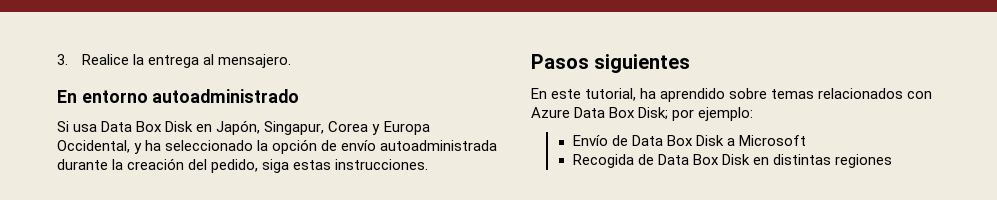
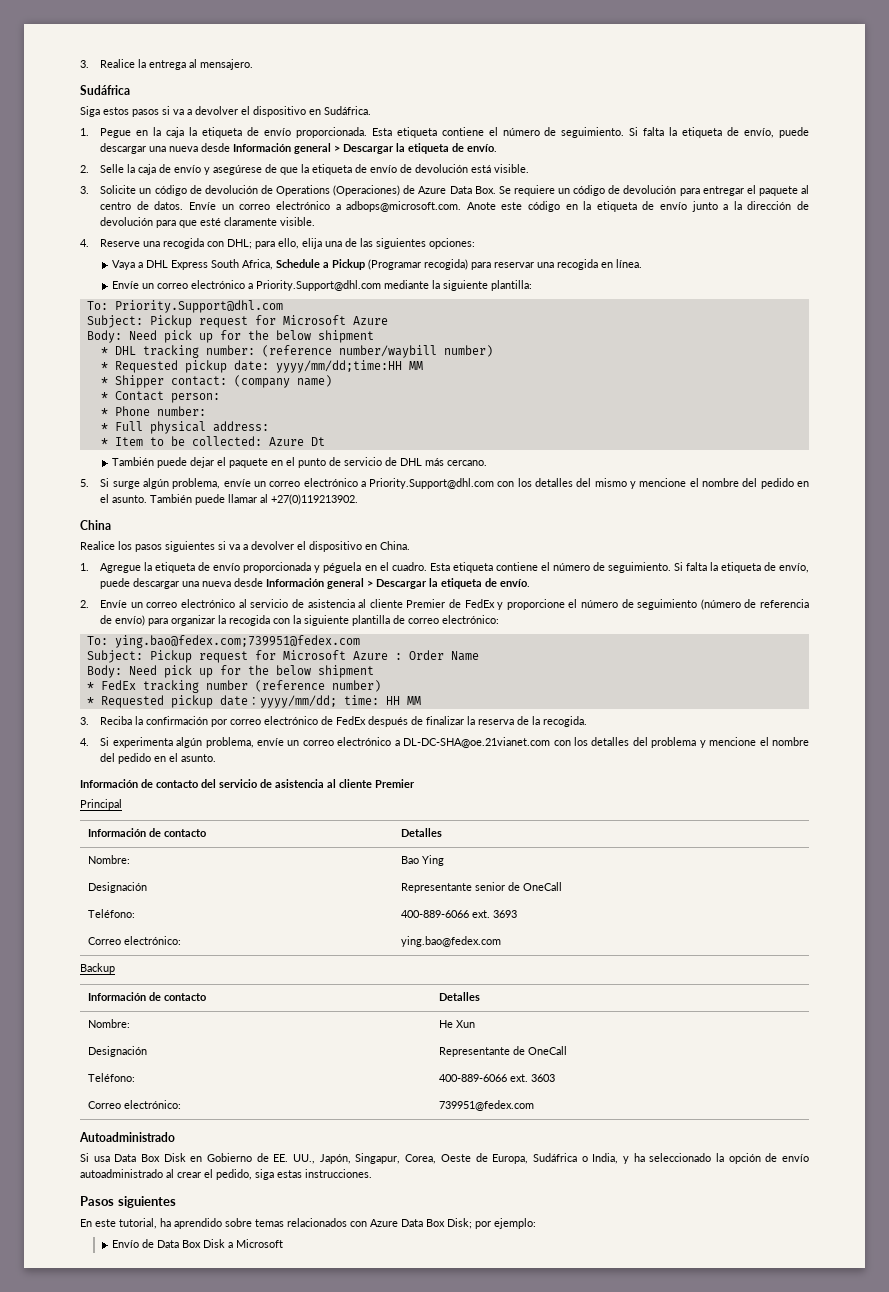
[57,89,300,103] En entorno autoadministrado -> [80,85,130,95] [80,106,371,117] [80,127,810,138] [100,143,498,154] [80,164,530,175] [80,185,810,196] [100,201,809,212] [100,217,316,228] [80,238,476,249] [112,259,643,270] [112,280,533,291] [86,300,283,313] [86,315,388,328] [86,330,374,343] [100,345,493,358] [100,360,423,373] [100,375,332,388] [100,391,220,403] [100,406,206,416] [100,421,269,434] [100,436,325,446] [112,457,488,468] [80,478,810,489] [100,494,359,505] [80,520,111,530] [80,541,410,552] [80,562,809,573] [100,578,531,589] [80,599,809,610] [100,615,500,626] [86,635,360,648] [86,650,479,663] [86,665,374,678] [86,680,381,693] [86,695,421,708] [80,716,588,727] [80,737,809,748] [100,753,217,764] [80,779,415,788] [80,799,122,810] [87,828,206,837] [400,828,442,837] [87,855,130,864] [400,855,444,866] [87,882,147,893] [400,882,562,893] [87,909,135,918] [400,910,517,918] [87,936,181,945] [400,936,501,947] [80,963,115,974] [87,992,206,1001] [438,992,480,1001] [87,1019,130,1028] [438,1020,475,1028] [87,1046,147,1057] [438,1046,567,1057] [87,1073,135,1082] [438,1074,555,1082] [87,1100,181,1109] [438,1100,534,1111] [79,1132,175,1142] Sudáfrica // Siga estos pasos si va a devolver el dispositivo en Sudáfrica. // 1. Pegue en la caja la etiqueta de envío proporcionada. Esta etiqueta contiene el número de seguimiento. Si falta la etiqueta de envío, puede descargar una nueva desde Información general > Descargar la etiqueta de envío. // 2. Selle la caja de envío y asegúrese de que la etiqueta de envío de devolución está visible. // 3. Solicite un código de devolución de Operations (Operaciones) de Azure Data Box. Se requiere un código de devolución para entregar el paquete al centro de datos. Envíe un correo electrónico a adbops@microsoft.com. Anote este código en la etiqueta de envío junto a la dirección de devolución para que esté claramente visible. // 4. Reserve una recogida con DHL; para ello, elija una de las siguientes opciones: // Vaya a DHL Express South Africa, Schedule a Pickup (Programar recogida) para reservar una recogida en línea. // Envíe un correo electrónico a Priority.Support@dhl.com mediante la siguiente plantilla: // To: Priority.Support@dhl.com // Subject: Pickup request for Microsoft Azure // Body: Need pick up for the below shipment // * DHL tracking number: (reference number/waybill number) // * Requested pickup date: yyyy/mm/dd;time:HH MM // * Shipper contact: (company name) // * Contact person: // * Phone number: // * Full physical address: // * Item to be collected: Azure Dt // También puede dejar el paquete en el punto de servicio de DHL más cercano. // 5. Si surge algún problema, envíe un correo electrónico a Priority.Support@dhl.com con los detalles del mismo y mencione el nombre del pedido en el asunto. También puede llamar al +27(0)119213902. // China // Realice los pasos siguientes si va a devolver el dispositivo en China. // 1. Agregue la etiqueta de envío proporcionada y péguela en el cuadro. Esta etiqueta contiene el número de seguimiento. Si falta la etiqueta de envío, puede descargar una nueva desde Información general > Descargar la etiqueta de envío. // 2. Envíe un correo electrónico al servicio de asistencia al cliente Premier de FedEx y proporcione el número de seguimiento (número de referencia de envío) para organizar la recogida con la siguiente plantilla de correo electrónico: // To: ying.bao@fedex.com;739951@fedex.com // Subject: Pickup request for Microsoft Azure : Order Name // Body: Need pick up for the below shipment // * FedEx tracking number (reference number) // * Requested pickup date：yyyy/mm/dd; time: HH MM // 3. Reciba la confirmación por correo electrónico de FedEx después de finalizar la reserva de la recogida. // 4. Si experimenta algún problema, envíe un correo electrónico a DL-DC-SHA@oe.21vianet.com con los detalles del problema y mencione el nombre del pedido en el asunto. // Información de contacto del servicio de asistencia al cliente Premier // Principal // Información de contacto | Detalles // Nombre: | Bao Ying // Designación | Representante senior de OneCall // Teléfono: | 400-889-6066 ext. 3693 // Correo electrónico: | ying.bao@fedex.com // Backup // Información de contacto | Detalles // Nombre: | He Xun // Designación | Representante de OneCall // Teléfono: | 400-889-6066 ext. 3603 // Correo electrónico: | 739951@fedex.com // Autoadministrado
[216,120,430,135] [57,140,130,153] Japón, Singapur, Corea y Europa Occidental, -> [207,1153,619,1164] Gobierno de EE. UU., Japón, Singapur, Corea, Oeste de Europa, Sudáfrica o India,
[380,140,498,151] [57,158,208,170] autoadministrada durante la creación del -> [80,1169,213,1178] autoadministrado al crear el
[572,154,893,168] // Recogida de Data Box Disk en distintas regiones -> (284, 1243) none

